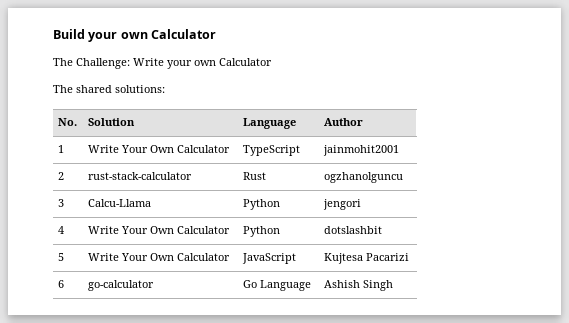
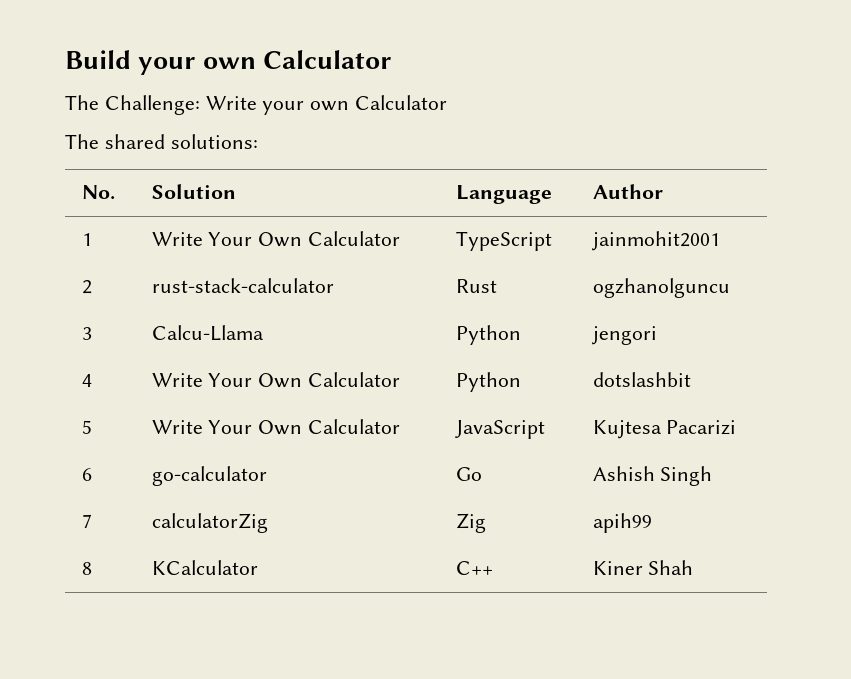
[260,280,312,291] Language -> (482, 474) none
(394, 285) none -> [81,514,92,528] [151,513,268,533] [455,513,486,533] [592,513,652,533] [81,562,92,575] [151,560,258,575] [455,561,493,575] [592,560,694,575] // 7 | calculatorZig | Zig | apih99 // 8 | KCalculator | C++ | Kiner Shah

